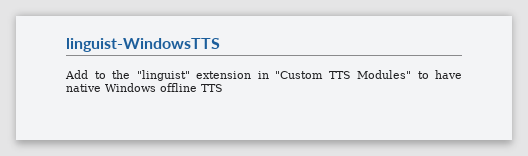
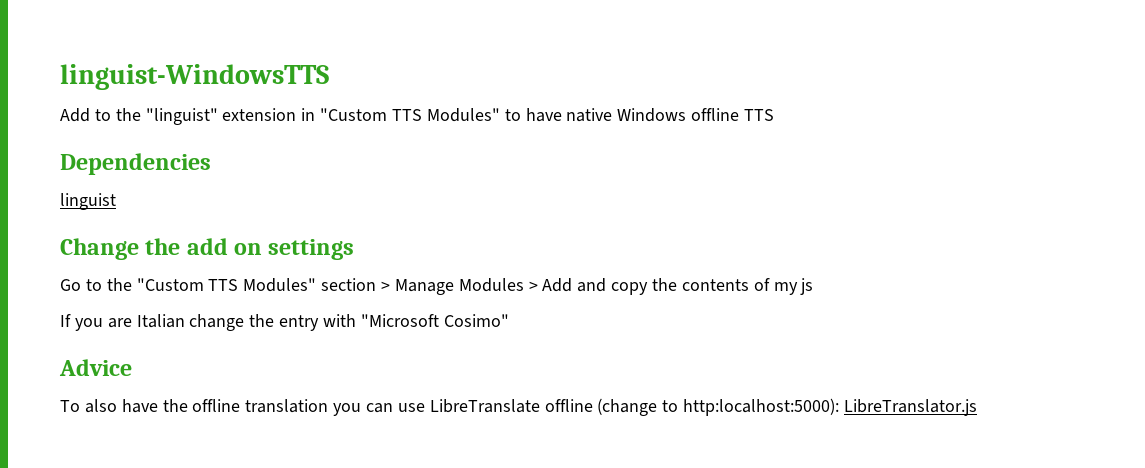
(223, 88) none -> [60,153,211,175] [60,193,116,210] [60,238,355,260] [60,278,814,295] [60,314,509,331] [59,359,132,376] [60,398,978,416] // Dependencies // linguist // Change the add on settings // Go to the "Custom TTS Modules" section > Manage Modules > Add and copy the contents of my js // If you are Italian change the entry with "Microsoft Cosimo" // Advice // To also have the offline translation you can use LibreTranslate offline (change to http:localhost:5000): LibreTranslator.js

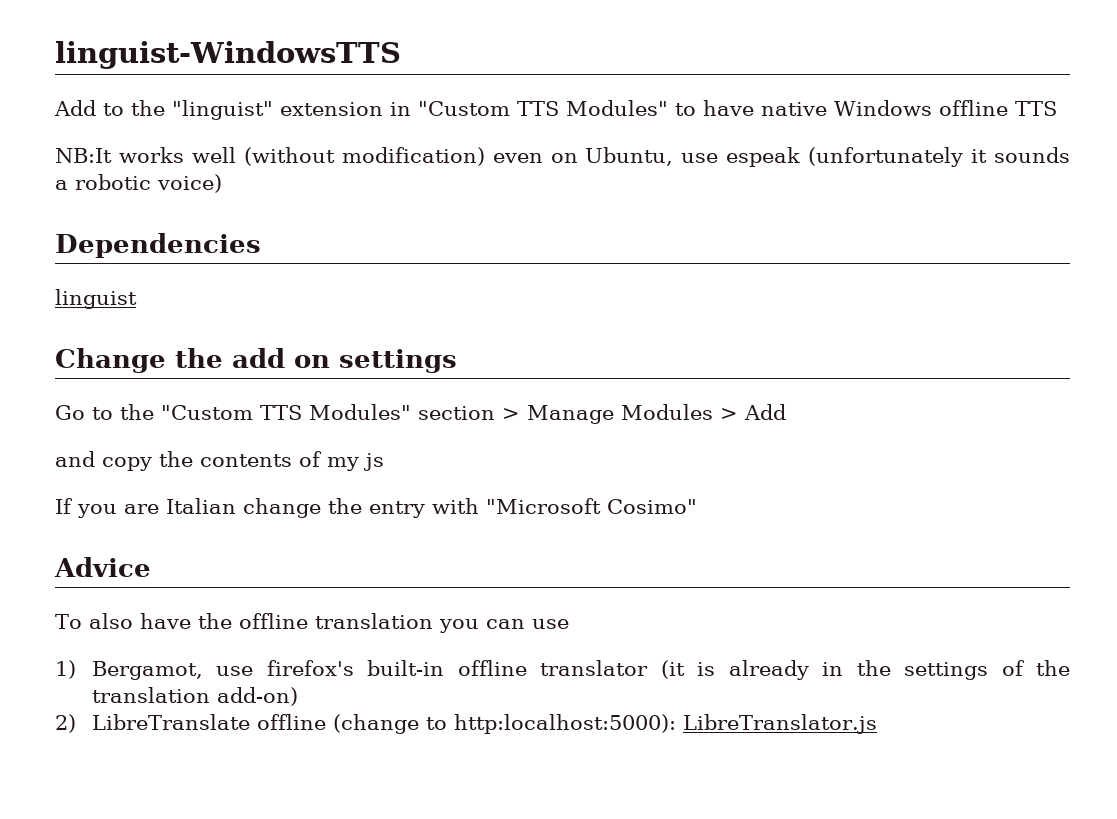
(775, 115) none -> [55,147,1070,167] [55,174,222,193] // NB:It works well (without modification) even on Ubuntu, use espeak (unfortunately it sounds a robotic voice)
(573, 285) none -> (786, 412) //
(425, 407) none -> [55,660,1071,680] [92,687,299,706] [55,714,76,733] // 1) Bergamot, use firefox's built-in offline translator (it is already in the settings of the translation add-on) // 2)

